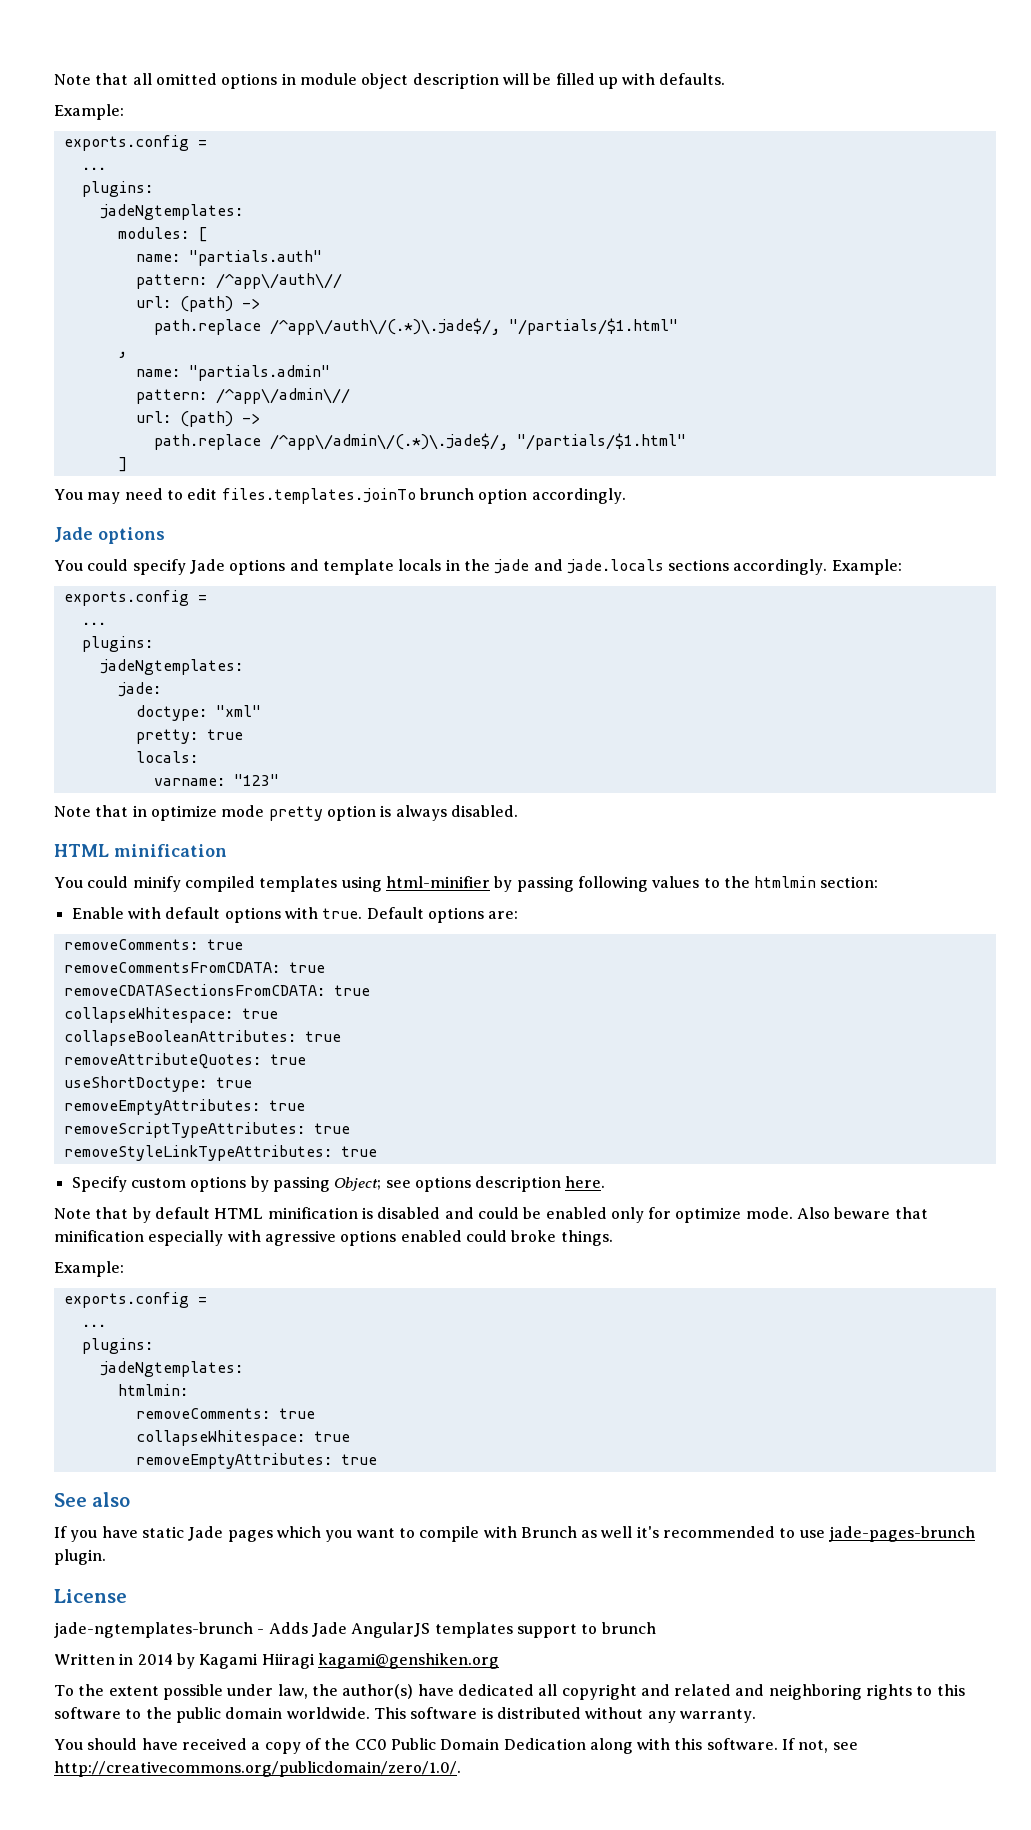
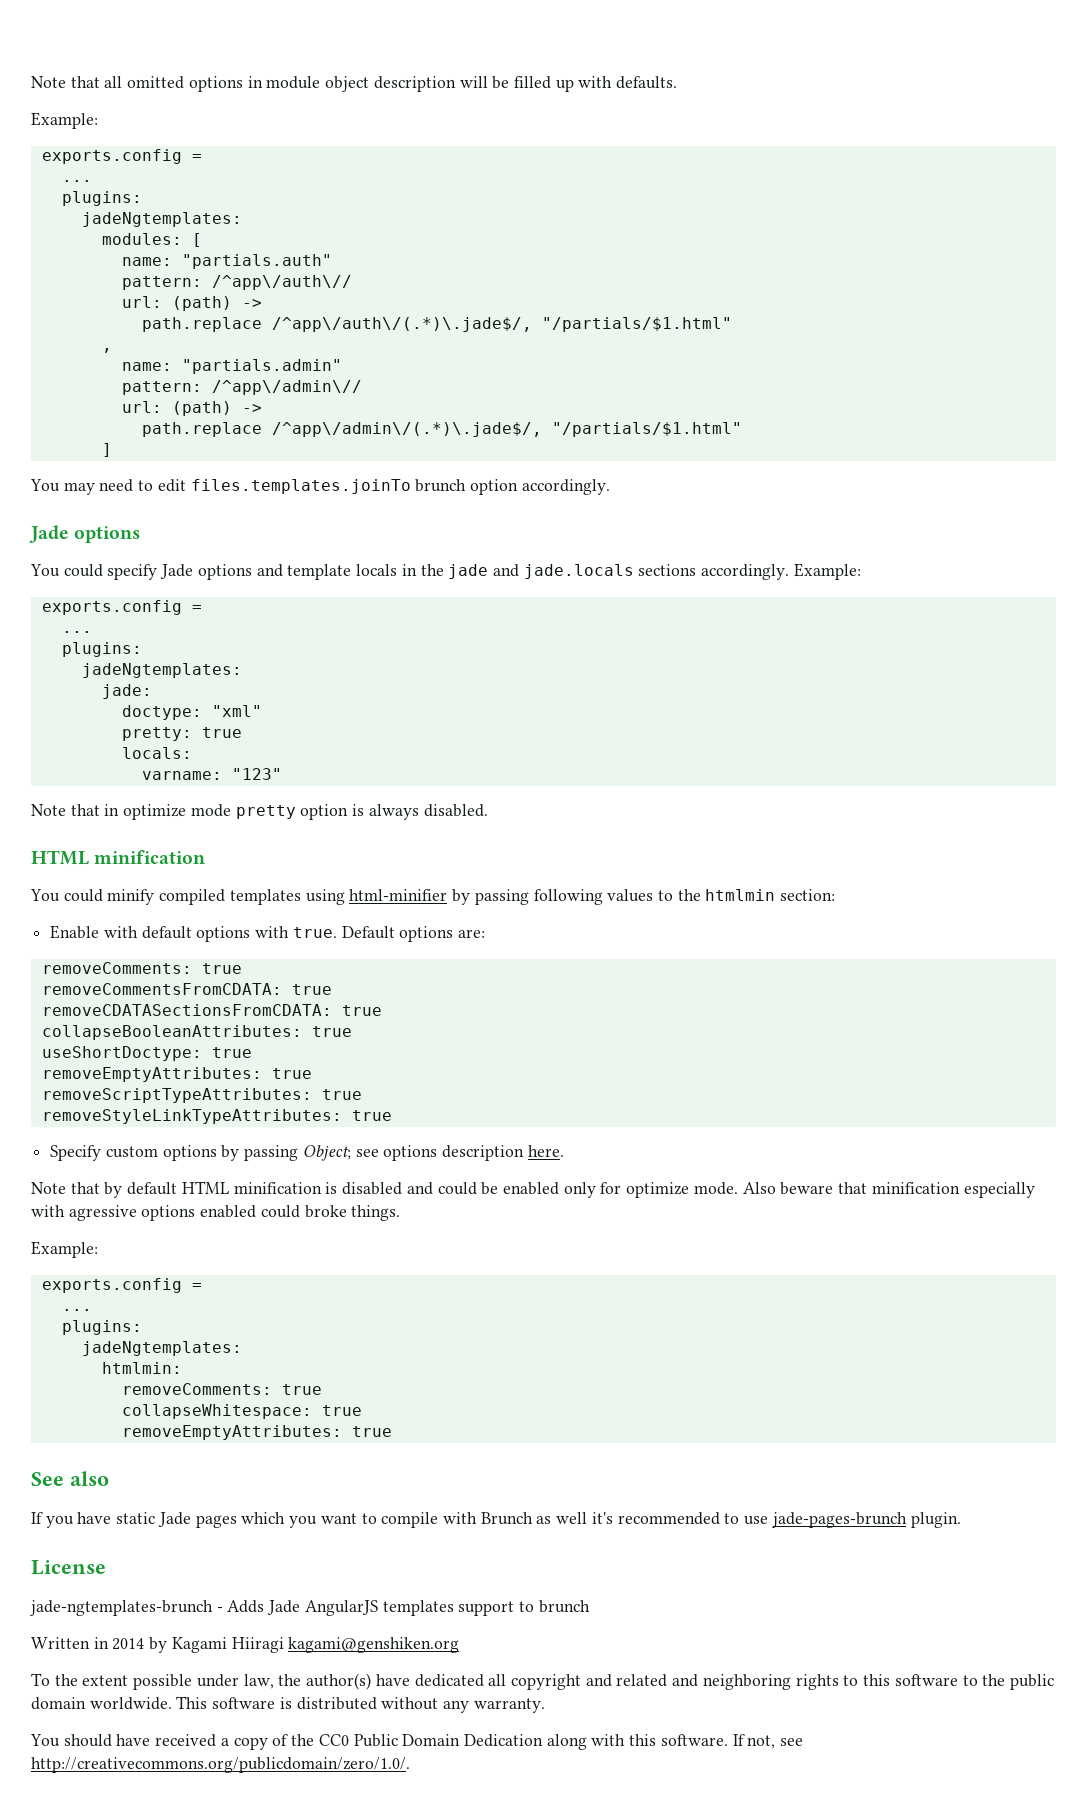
[63,1007,278,1023] // collapseWhitespace: true -> (382, 1010) none
[63,1053,306,1069] // removeAttributeQuotes: true -> (352, 1031) none

